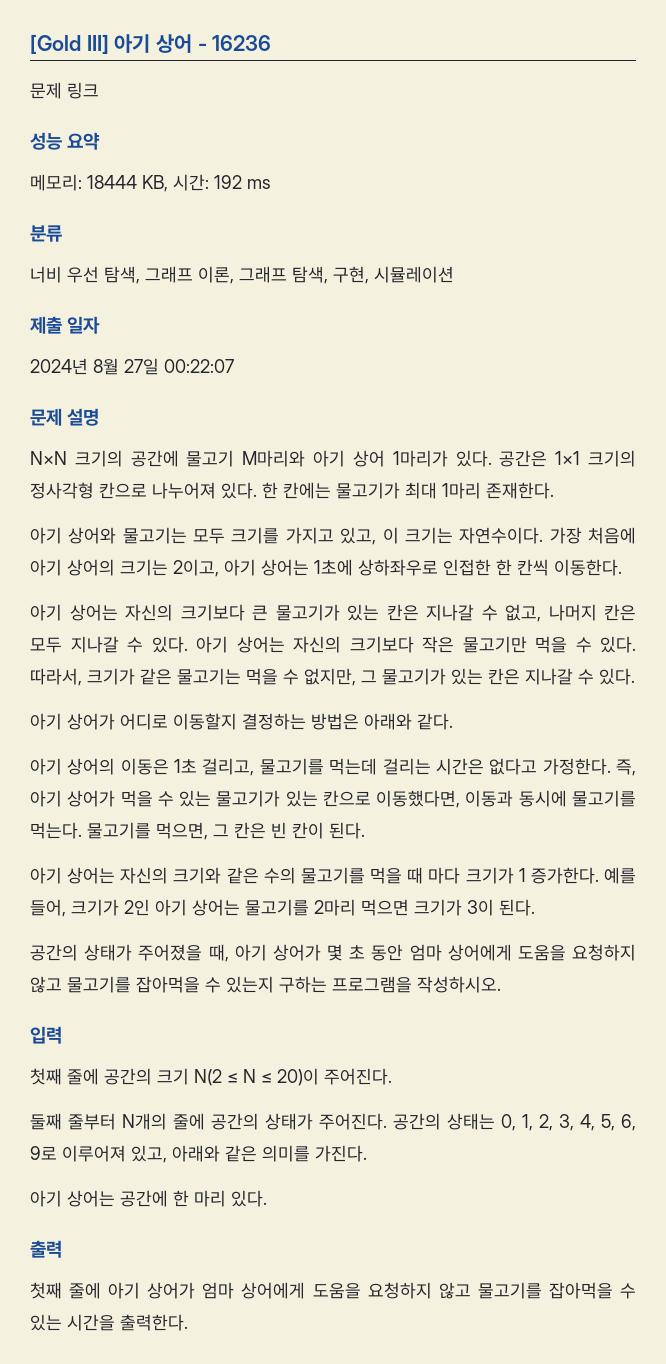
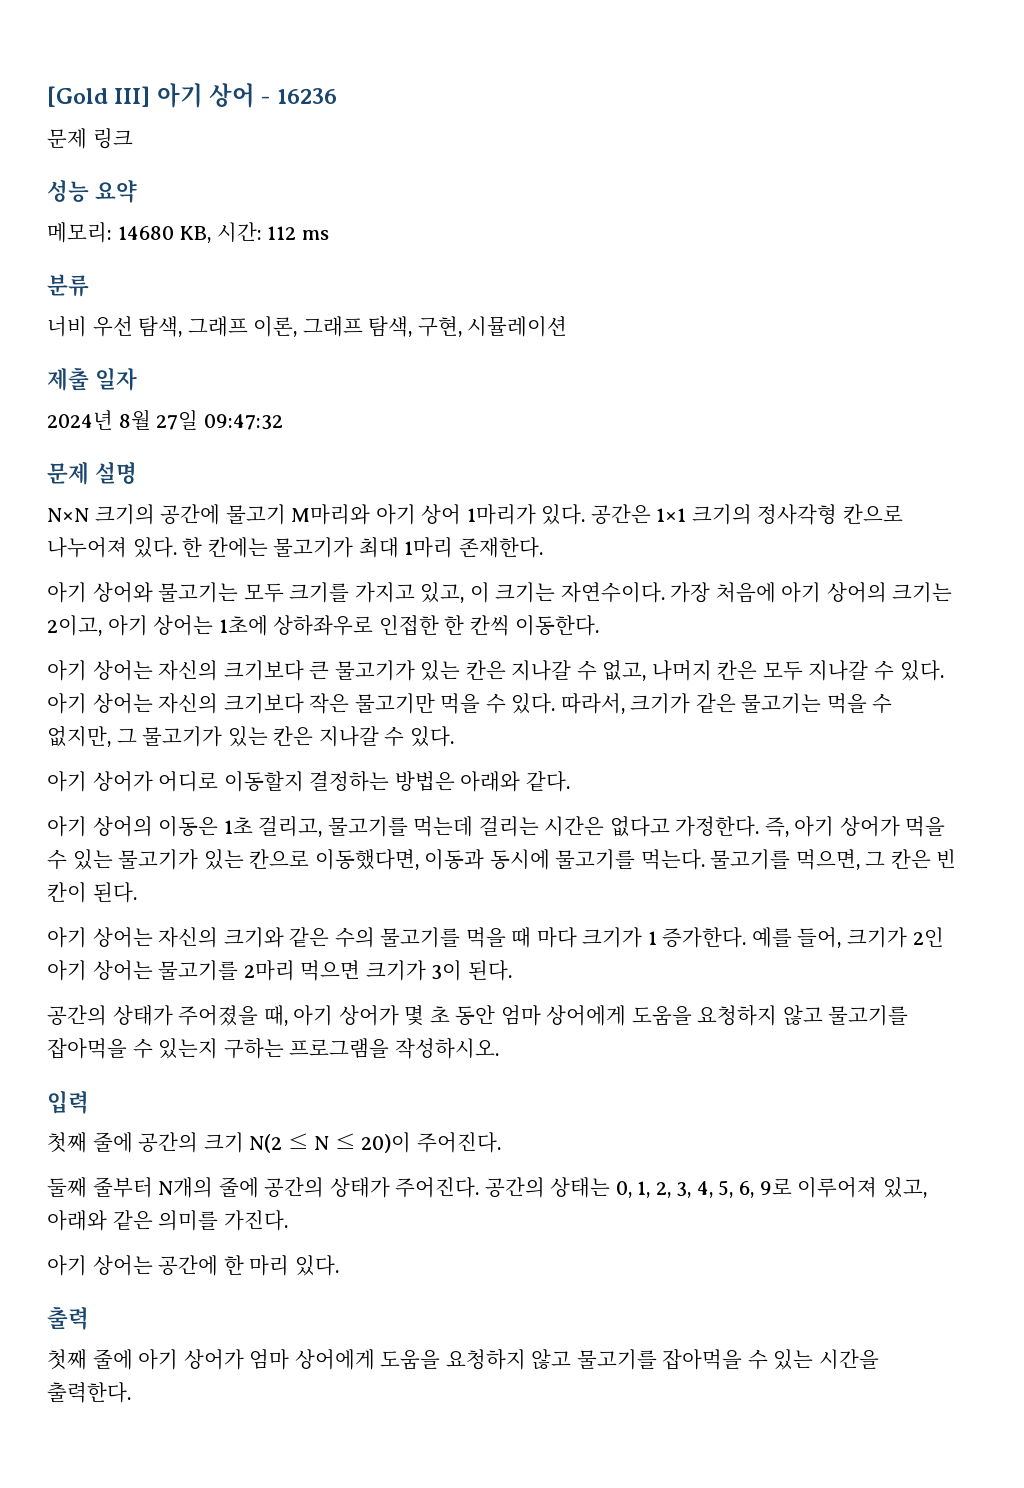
[87,175,137,189] 18444 -> [117,226,174,240] 14680
[214,175,242,189] 192 -> [267,226,297,240] 112
[164,359,234,373] 00:22:07 -> [203,414,283,430] 09:47:32

